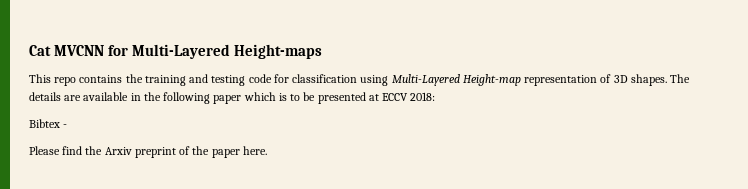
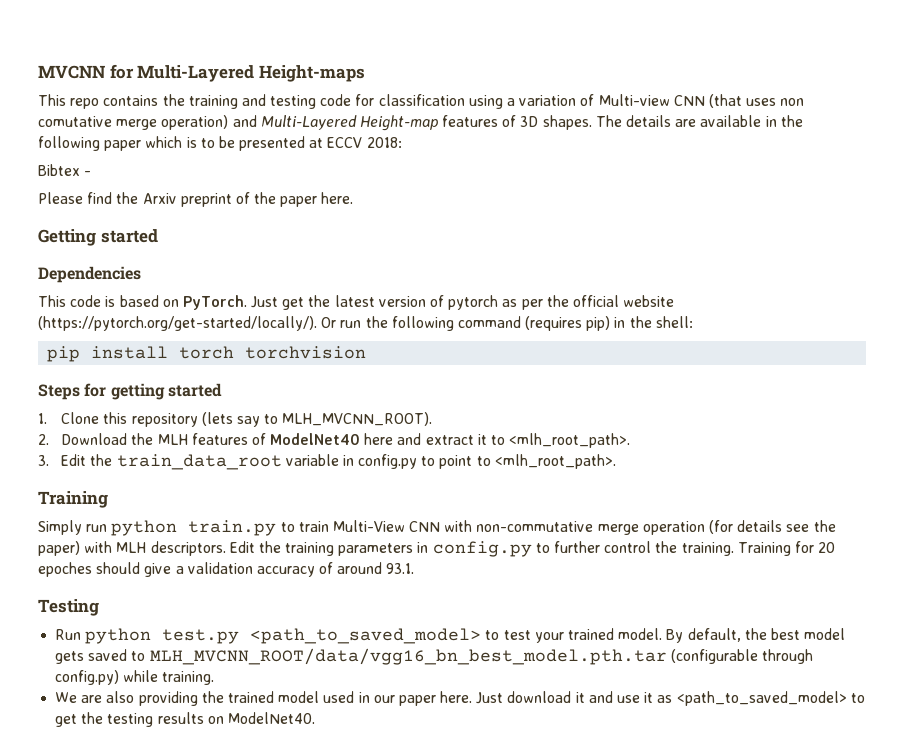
[29,45,51,56] Cat -> (38, 72) none
(389, 80) none -> [507,94,805,108] [38,115,257,130] a variation of Multi-view CNN (that uses non comutative merge operation) and
[524,75,598,86] representation -> [442,115,499,127] features
(267, 150) none -> [38,229,158,246] [38,266,141,283] [38,295,675,310] [38,316,693,331] [47,346,367,362] [38,383,222,400] [38,412,433,427] [38,433,631,448] [38,454,616,470] [38,491,108,508] [38,520,836,536] [38,541,836,557] [38,562,415,577] [38,599,99,616] [55,628,846,644] [55,648,813,665] [55,670,215,685] [55,691,865,706] [55,712,315,727] // Getting started // Dependencies // This code is based on PyTorch. Just get the latest version of pytorch as per the official website (https://pytorch.org/get-started/locally/). Or run the following command (requires pip) in the shell: // pip install torch torchvision // Steps for getting started // 1. Clone this repository (lets say to MLH_MVCNN_ROOT). // 2. Download the MLH features of ModelNet40 here and extract it to <mlh_root_path>. // 3. Edit the train_data_root variable in config.py to point to <mlh_root_path>. // Training // Simply run python train.py to train Multi-View CNN with non-commutative merge operation (for details see the paper) with MLH descriptors. Edit the training parameters in config.py to further control the training. Training for 20 epoches should give a validation accuracy of around 93.1. // Testing // Run python test.py <path_to_saved_model> to test your trained model. By default, the best model gets saved to MLH_MVCNN_ROOT/data/vgg16_bn_best_model.pth.tar (configurable through config.py) while training. // We are also providing the trained model used in our paper here. Just download it and use it as <path_to_saved_model> to get the testing results on ModelNet40.

